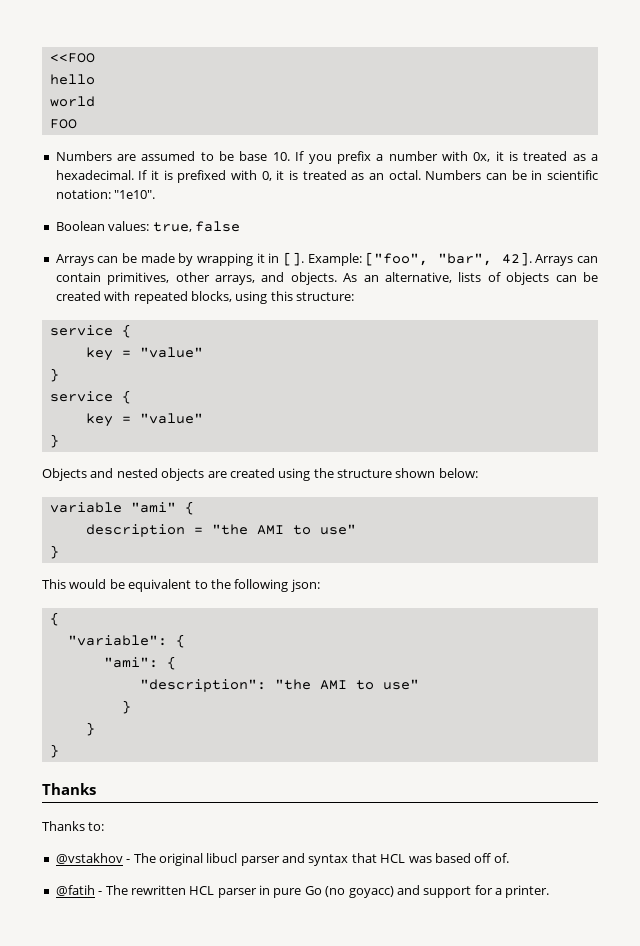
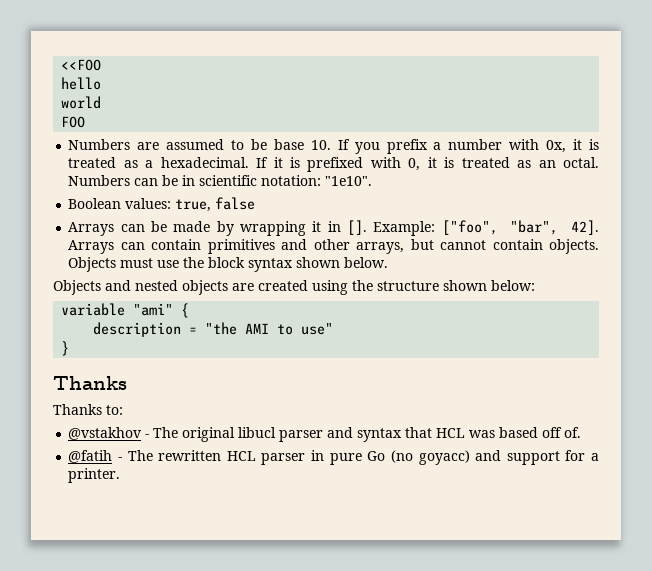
[107,272,598,285] [55,291,354,304] [49,324,131,338] [85,347,203,361] [49,368,59,382] [49,390,131,404] [85,413,203,427] [49,434,59,448] primitives, other arrays, and objects. As an alternative, lists of objects can be created with repeated blocks, using this structure: // service { // key = "value" // } // service { // key = "value" // } -> [207,239,599,254] [68,257,389,272] primitives and other arrays, but cannot contain objects. Objects must use the block syntax shown below.
[42,579,320,592] [49,612,59,626] [67,634,185,648] [103,656,176,670] [139,679,419,692] [121,700,131,714] [85,722,95,736] [49,744,59,758] // This would be equivalent to the following json: // { // "variable": { // "ami": { // "description": "the AMI to use" // } // } // } -> (70, 348) none

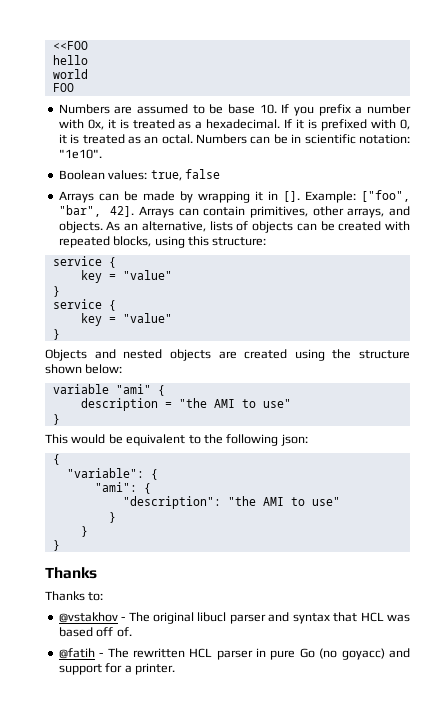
[207,239,599,254] [68,257,389,272] primitives and other arrays, but cannot contain objects. Objects must use the block syntax shown below. -> [250,206,411,218] [58,221,410,233] [58,236,267,248] [52,256,116,268] [80,270,172,283] [52,286,60,297] [52,299,116,311] [80,313,172,326] [52,329,60,340] primitives, other arrays, and objects. As an alternative, lists of objects can be created with repeated blocks, using this structure: // service { // key = "value" // } // service { // key = "value" // }
(70, 348) none -> [45,434,308,446] [52,454,60,465] [66,468,158,480] [94,482,151,494] [122,496,340,509] [108,512,116,523] [80,526,88,537] [52,540,60,551] // This would be equivalent to the following json: // { // "variable": { // "ami": { // "description": "the AMI to use" // } // } // }

